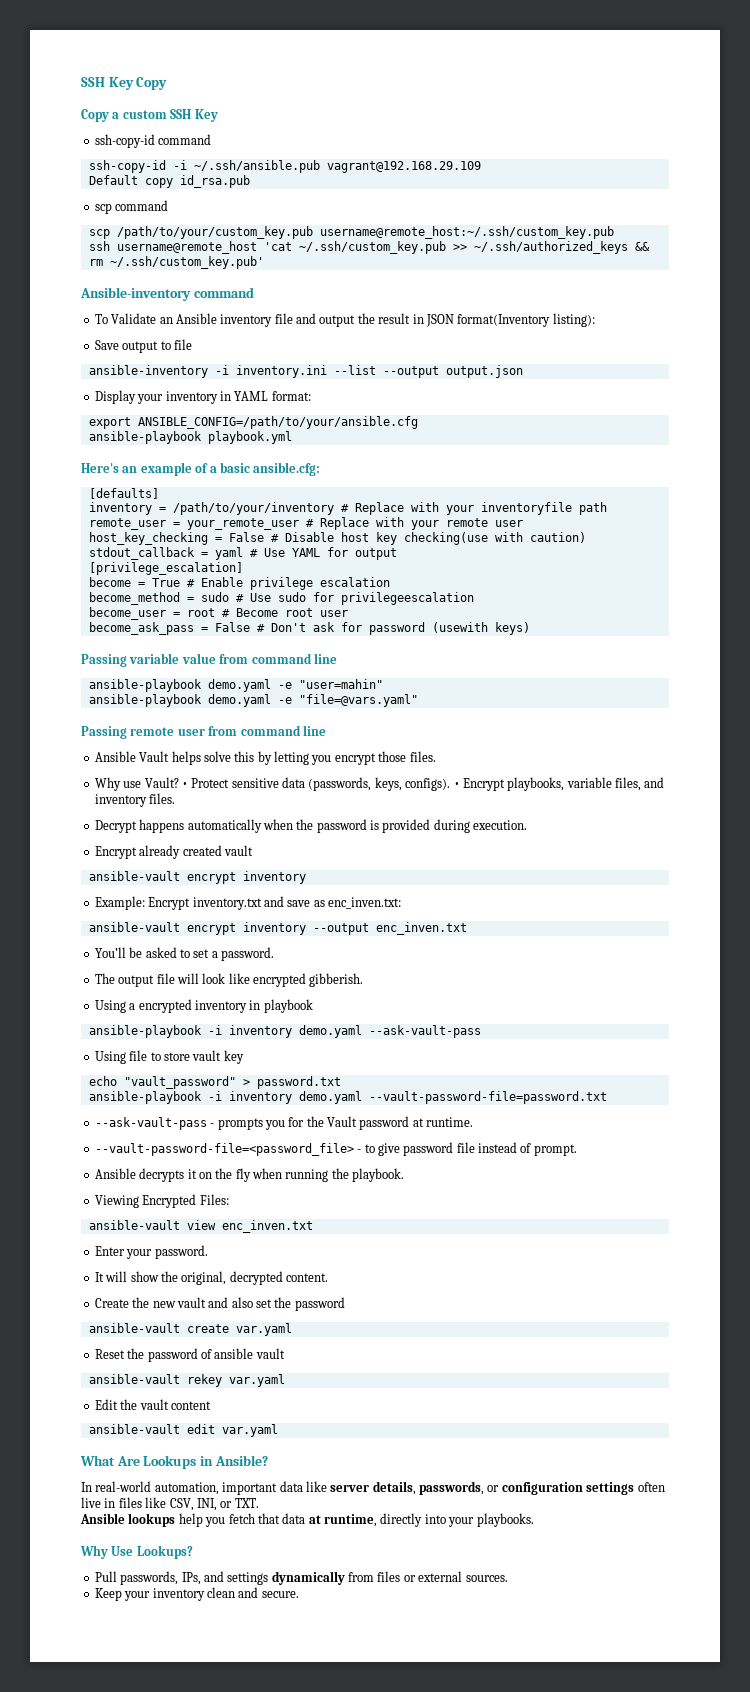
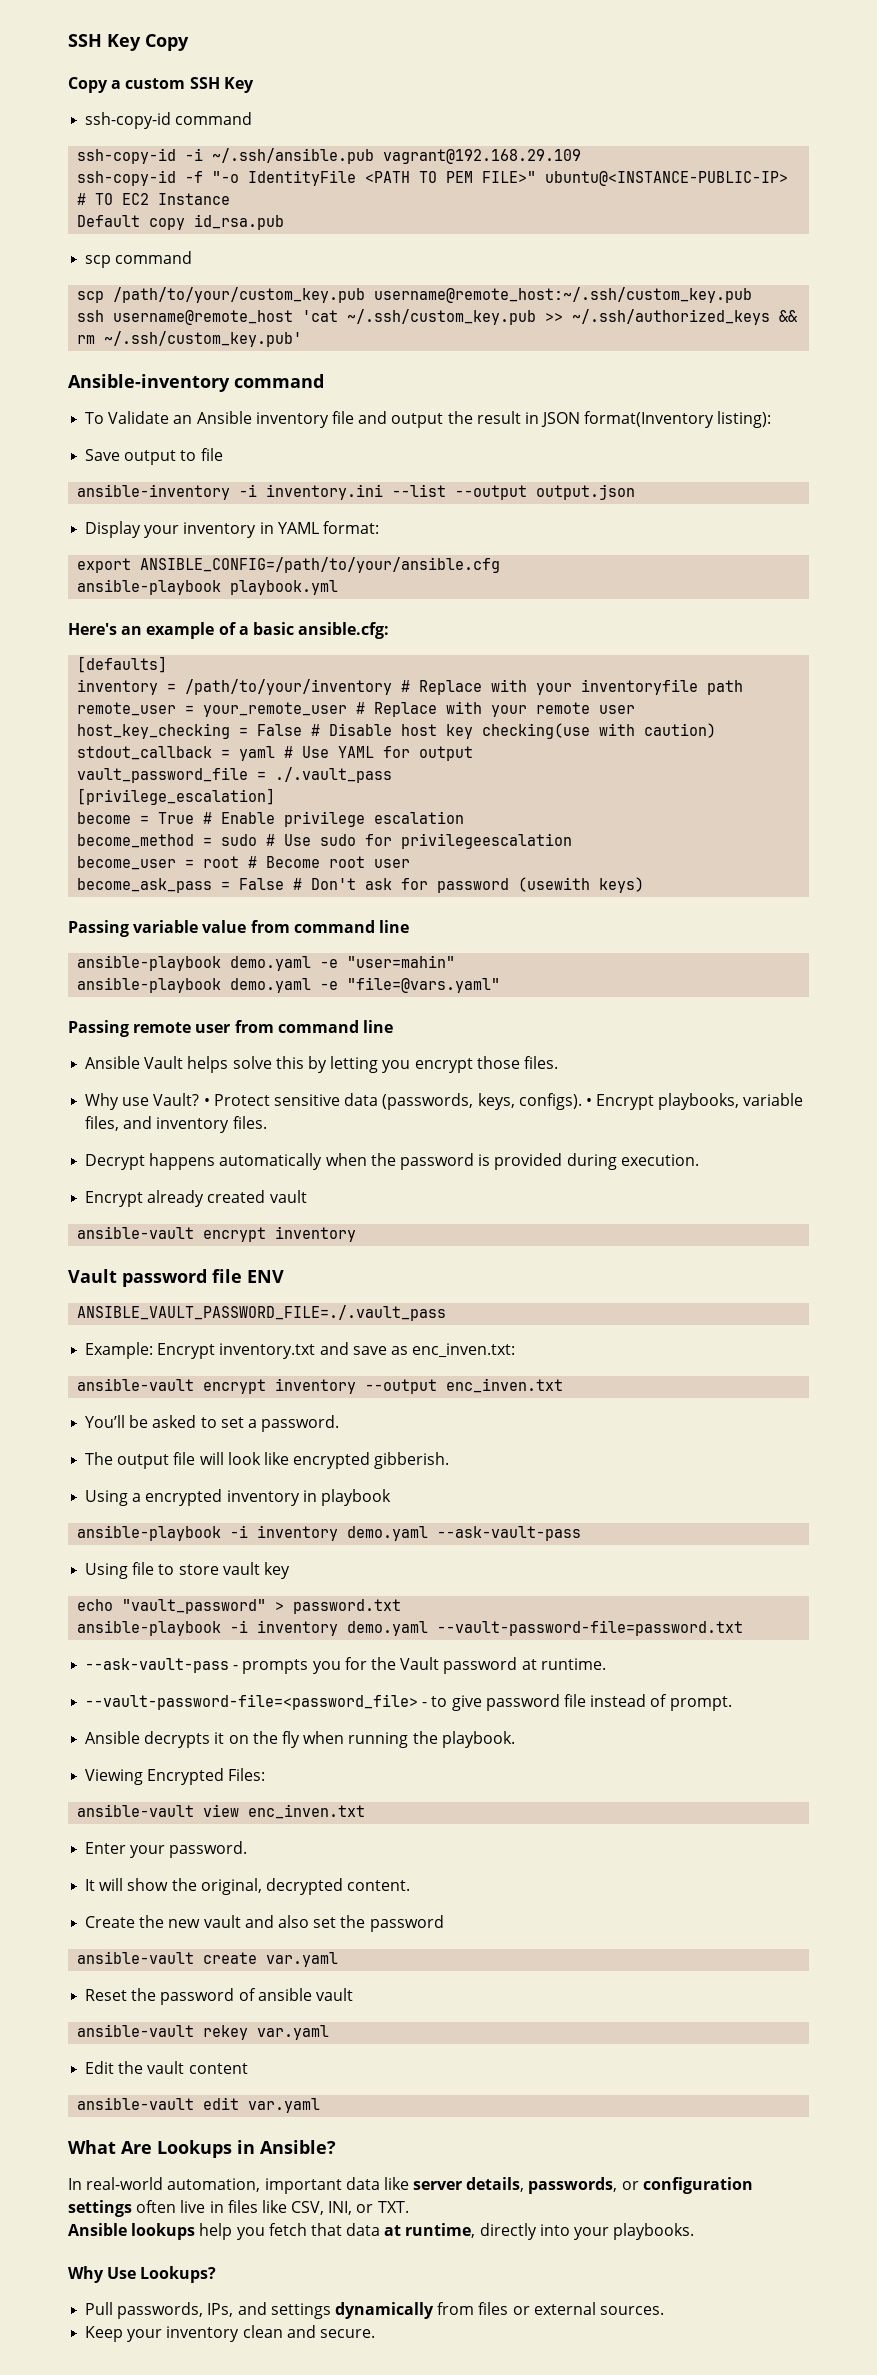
(481, 167) none -> [77,170,789,186] [77,193,231,205] // ssh-copy-id -f "-o IdentityFile <PATH TO PEM FILE>" ubuntu@<INSTANCE-PUBLIC-IP> # TO EC2 Instance
(397, 554) none -> [77,767,393,783] // vault_password_file = ./.vault_pass
(306, 877) none -> [68,1269,284,1287] [77,1305,447,1321] // Vault password file ENV // ANSIBLE_VAULT_PASSWORD_FILE=./.vault_pass

